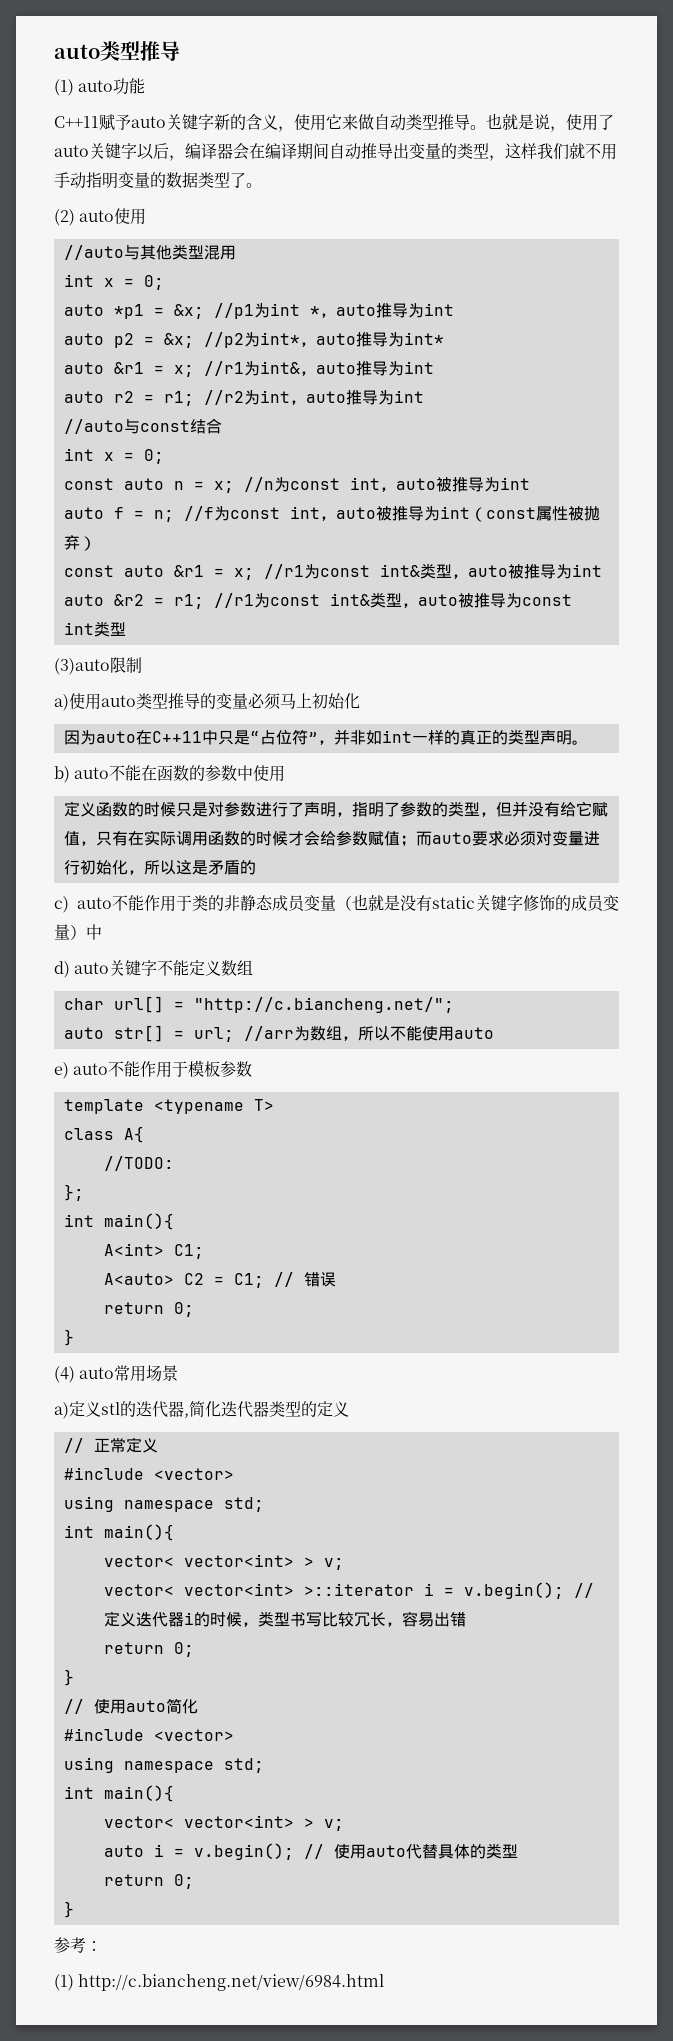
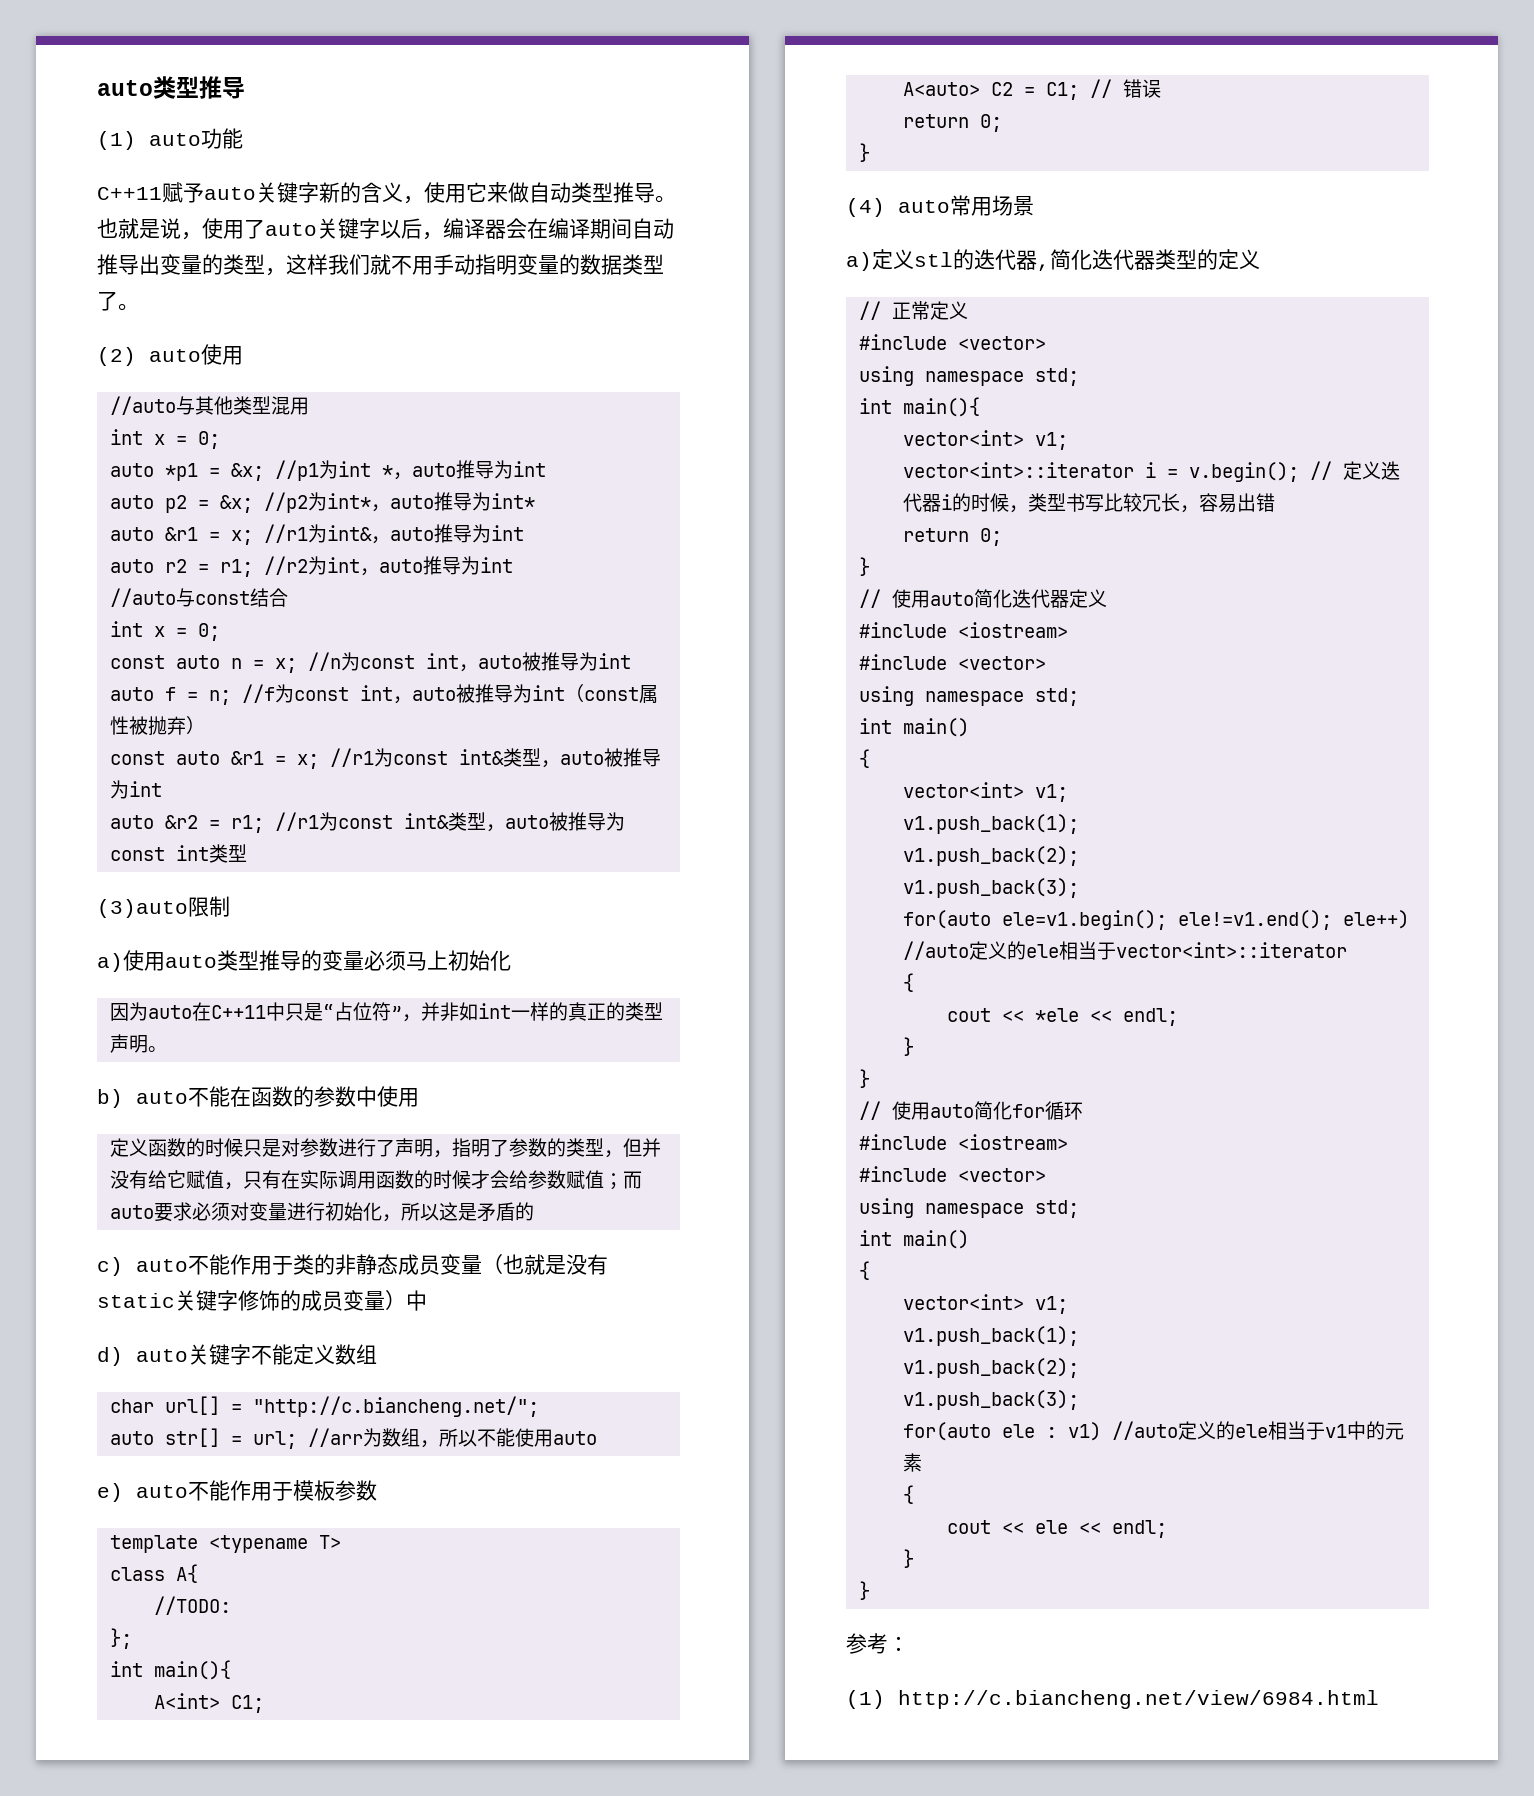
[103,1554,344,1570] [103,1583,414,1596] vector< vector<int> > v; // vector< vector<int> >::iterator -> [902,430,1068,450] [902,462,1134,478] vector<int> v1; // vector<int>::iterator
[63,1728,234,1741] [63,1757,264,1773] [63,1785,174,1802] [103,1815,344,1831] [103,1843,518,1860] [103,1874,194,1889] // #include <vector> // using namespace std; // int main(){ // vector< vector<int> > v; // auto i = v.begin(); // 使用auto代替具体的类型 // return 0; -> [1011,589,1107,608] [858,622,1068,638] [858,654,1046,670] [858,686,1079,706] [858,718,969,737] [858,749,870,768] [902,782,1068,802] [902,814,1079,834] [902,846,1079,866] [902,878,1079,898] [902,910,1409,930] [902,941,1347,960] [902,973,914,992] [946,1008,1178,1026] [902,1037,914,1056] [858,1069,870,1088] [858,1101,1083,1120] [858,1134,1068,1150] [858,1166,1046,1182] [858,1198,1079,1218] [858,1230,969,1249] [858,1261,870,1280] [902,1294,1068,1314] [902,1326,1079,1346] [902,1358,1079,1378] [902,1390,1079,1410] [902,1421,1404,1441] [902,1453,922,1472] [902,1485,914,1504] [946,1520,1167,1538] [902,1549,914,1568] 迭代器定义 // #include <iostream> // #include <vector> // using namespace std; // int main() // { // vector<int> v1; // v1.push_back(1); // v1.push_back(2); // v1.push_back(3); // for(auto ele=v1.begin(); ele!=v1.end(); ele++) //auto定义的ele相当于vector<int>::iterator // { // cout << *ele << endl; // } // } // // 使用auto简化for循环 // #include <iostream> // #include <vector> // using namespace std; // int main() // { // vector<int> v1; // v1.push_back(1); // v1.push_back(2); // v1.push_back(3); // for(auto ele : v1) //auto定义的ele相当于v1中的元素 // { // cout << ele << endl; // }

